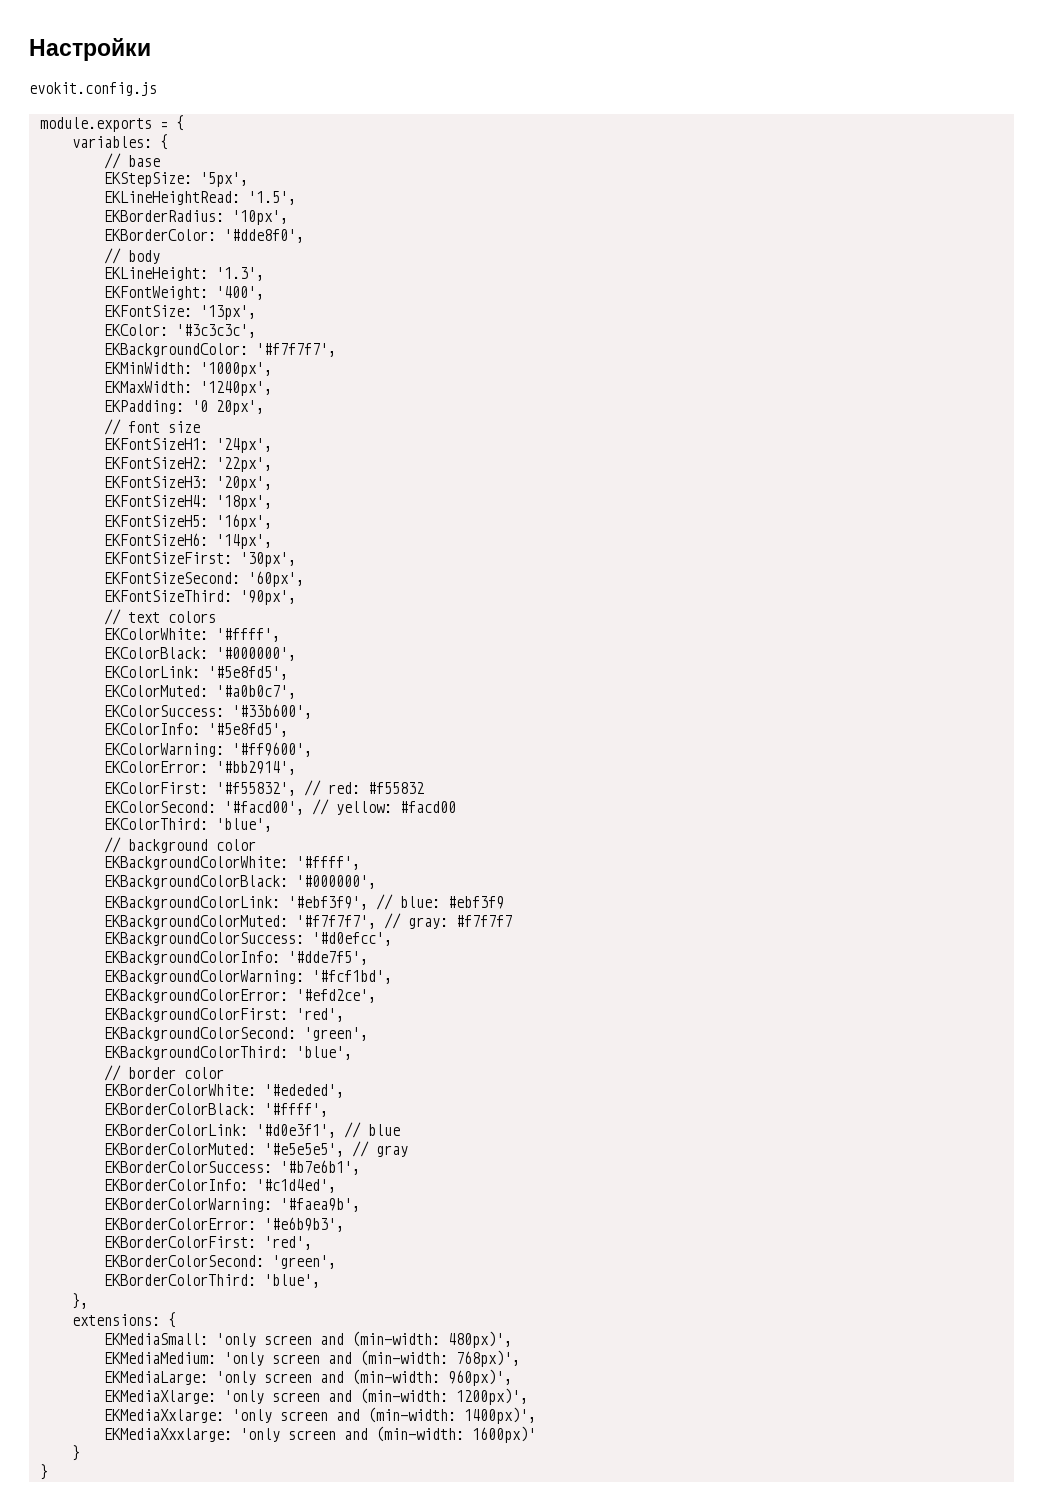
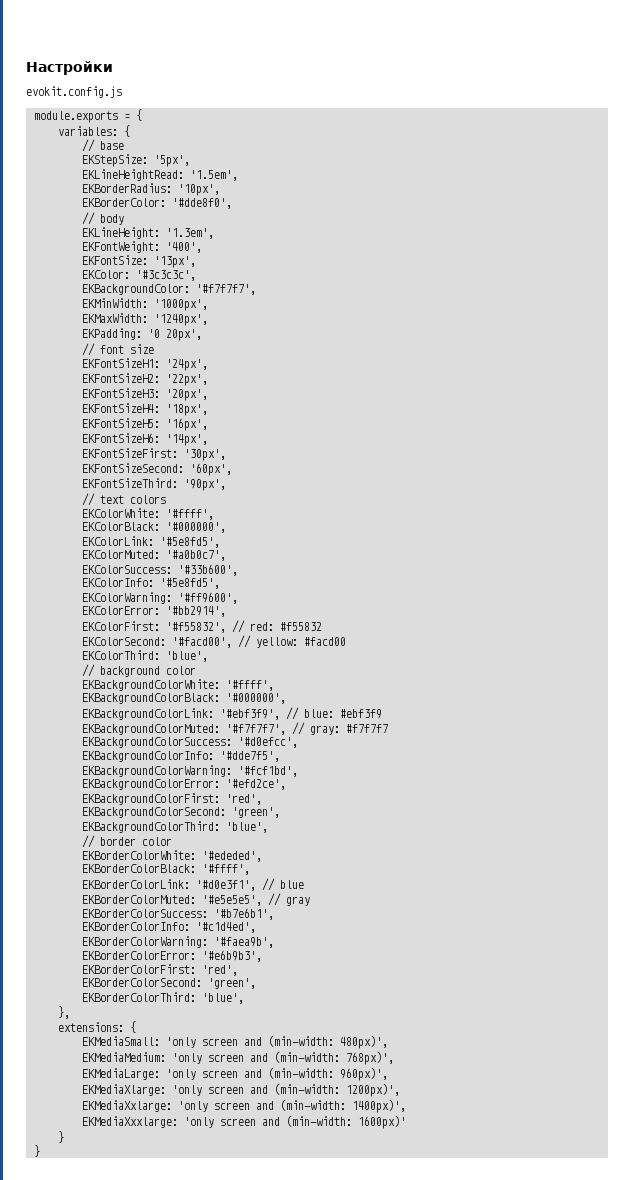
[247,191,296,205] '1.5', -> [189,170,238,181] '1.5em',
[215,267,264,281] '1.3', -> [165,228,214,239] '1.3em',

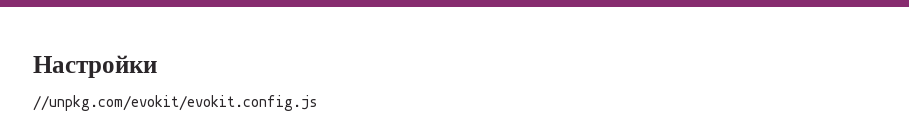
[26,86,122,98] [33,109,142,123] [57,125,130,137] [81,139,124,152] [81,154,190,167] [81,169,238,181] [81,183,220,196] [81,198,232,209] [81,212,124,225] [81,227,214,239] [81,241,202,253] [81,255,196,268] [81,270,196,281] [81,284,256,295] [81,298,208,311] [81,313,208,326] [81,328,202,341] [81,343,154,356] [81,358,208,371] [81,373,208,386] [81,388,208,401] [81,403,208,416] [81,418,208,431] [81,433,208,446] [81,448,226,461] [81,463,232,476] [81,478,226,491] [81,493,166,506] [81,508,214,520] [81,522,226,533] [81,536,220,548] [81,550,226,561] [81,564,238,576] [81,578,220,589] [81,592,238,604] [81,606,226,617] [81,620,322,633] [81,635,346,648] [81,650,208,662] [81,664,196,677] [81,679,274,691] [81,693,286,704] [81,707,382,720] [81,722,388,735] [81,737,298,748] [81,751,280,762] [81,765,298,777] [81,779,286,790] [81,793,262,805] [81,807,280,818] [81,821,268,833] [81,835,172,848] [81,850,262,862] [81,864,250,875] [81,878,304,891] [81,893,310,906] [81,908,274,920] [81,922,256,933] [81,936,274,948] [81,950,262,962] [81,964,238,976] [81,978,256,989] [81,992,244,1004] [57,1006,70,1019] [57,1021,136,1033] [81,1035,388,1049] [81,1051,394,1065] [81,1067,388,1081] [81,1083,400,1097] [81,1099,406,1113] [81,1115,406,1129] [57,1131,64,1143] [33,1145,40,1157] evokit.config.js // module.exports = { // variables: { // // base // EKStepSize: '5px', // EKLineHeightRead: '1.5em', // EKBorderRadius: '10px', // EKBorderColor: '#dde8f0', // // body // EKLineHeight: '1.3em', // EKFontWeight: '400', // EKFontSize: '13px', // EKColor: '#3c3c3c', // EKBackgroundColor: '#f7f7f7', // EKMinWidth: '1000px', // EKMaxWidth: '1240px', // EKPadding: '0 20px', // // font size // EKFontSizeH1: '24px', // EKFontSizeH2: '22px', // EKFontSizeH3: '20px', // EKFontSizeH4: '18px', // EKFontSizeH5: '16px', // EKFontSizeH6: '14px', // EKFontSizeFirst: '30px', // EKFontSizeSecond: '60px', // EKFontSizeThird: '90px', // // text colors // EKColorWhite: '#ffff', // EKColorBlack: '#000000', // EKColorLink: '#5e8fd5', // EKColorMuted: '#a0b0c7', // EKColorSuccess: '#33b600', // EKColorInfo: '#5e8fd5', // EKColorWarning: '#ff9600', // EKColorError: '#bb2914', // EKColorFirst: '#f55832', // red: #f55832 // EKColorSecond: '#facd00', // yellow: #facd00 // EKColorThird: 'blue', // // background color // EKBackgroundColorWhite: '#ffff', // EKBackgroundColorBlack: '#000000', // EKBackgroundColorLink: '#ebf3f9', // blue: #ebf3f9 // EKBackgroundColorMuted: '#f7f7f7', // gray: #f7f7f7 // EKBackgroundColorSuccess: '#d0efcc', // EKBackgroundColorInfo: '#dde7f5', // EKBackgroundColorWarning: '#fcf1bd', // EKBackgroundColorError: '#efd2ce', // EKBackgroundColorFirst: 'red', // EKBackgroundColorSecond: 'green', // EKBackgroundColorThird: 'blue', // // border color // EKBorderColorWhite: '#ededed', // EKBorderColorBlack: '#ffff', // EKBorderColorLink: '#d0e3f1', // blue // EKBorderColorMuted: '#e5e5e5', // gray // EKBorderColorSuccess: '#b7e6b1', // EKBorderColorInfo: '#c1d4ed', // EKBorderColorWarning: '#faea9b', // EKBorderColorError: '#e6b9b3', // EKBorderColorFirst: 'red', // EKBorderColorSecond: 'green', // EKBorderColorThird: 'blue', // }, // extensions: { // EKMediaSmall: 'only screen and (min-width: 480px)', // EKMediaMedium: 'only screen and (min-width: 768px)', // EKMediaLarge: 'only screen and (min-width: 960px)', // EKMediaXlarge: 'only screen and (min-width: 1200px)', // EKMediaXxlarge: 'only screen and (min-width: 1400px)', // EKMediaXxxlarge: 'only screen and (min-width: 1600px)' // } // } -> [33,95,318,111] //unpkg.com/evokit/evokit.config.js

